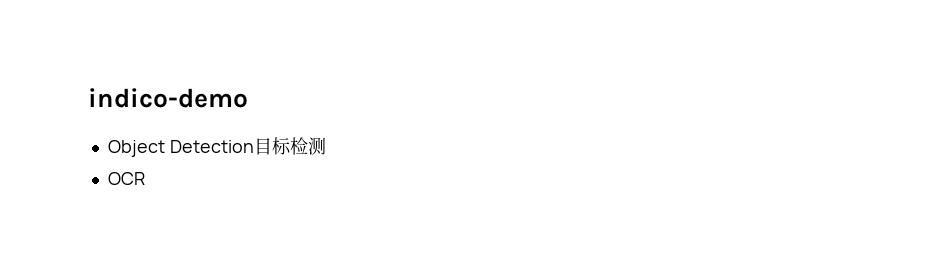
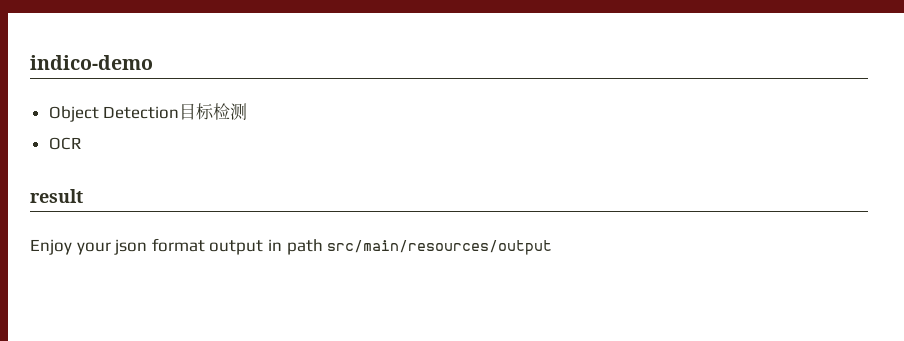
(145, 178) none -> [30,189,83,203] [30,238,553,255] // result // Enjoy your json format output in path src/main/resources/output

